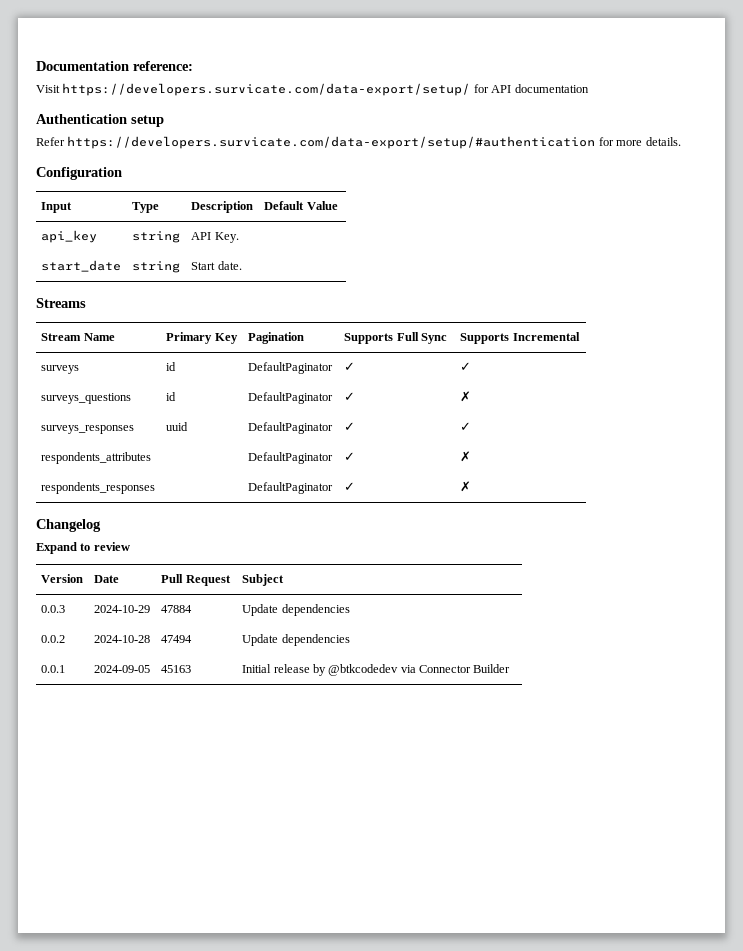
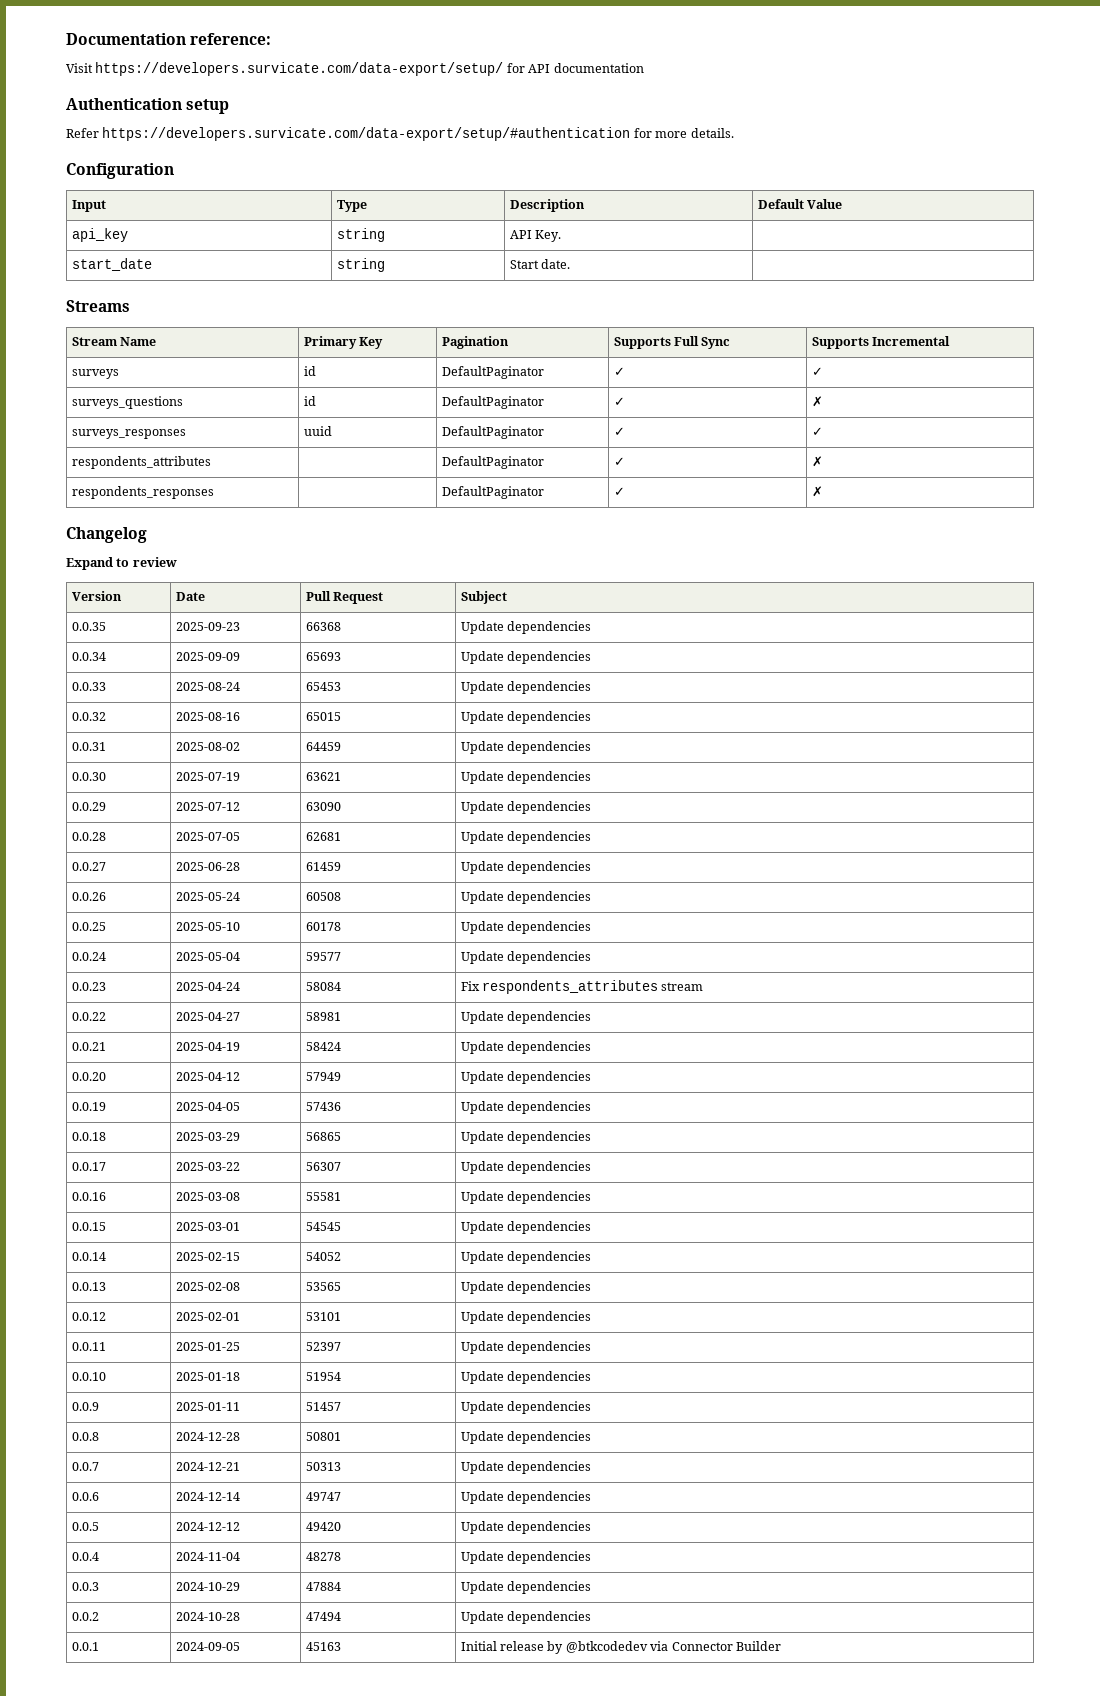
(285, 580) none -> [71,622,106,631] [175,622,240,631] [305,622,341,631] [460,621,592,634] [71,652,106,661] [175,652,240,661] [305,652,341,661] [460,651,592,664] [71,682,106,691] [175,682,240,691] [305,682,341,691] [460,681,592,694] [71,712,106,721] [175,712,240,721] [305,712,341,721] [460,711,592,724] [71,742,106,751] [175,742,240,751] [305,742,341,751] [460,741,592,754] [71,772,106,781] [175,772,240,781] [305,772,341,781] [460,771,592,784] [71,802,106,811] [175,802,240,811] [305,802,341,811] [460,801,592,814] [71,832,106,841] [175,832,240,841] [305,832,341,841] [460,831,592,844] [71,862,106,871] [175,862,240,871] [305,862,341,871] [460,861,592,874] [71,892,106,901] [175,892,240,901] [305,892,341,901] [460,891,592,904] [71,922,106,931] [175,922,240,931] [305,922,341,931] [460,921,592,934] [71,952,106,961] [175,952,240,961] [305,952,341,961] [460,951,592,964] [71,982,106,991] [175,982,240,991] [305,982,341,991] [460,980,704,994] [71,1012,106,1021] [175,1012,240,1021] [305,1012,341,1021] [460,1011,592,1024] [71,1042,106,1051] [175,1042,240,1051] [305,1042,341,1051] [460,1041,592,1054] [71,1072,106,1081] [175,1072,240,1081] [305,1072,341,1081] [460,1071,592,1084] [71,1102,106,1111] [175,1102,240,1111] [305,1102,341,1111] [460,1101,592,1114] [71,1132,106,1141] [175,1132,240,1141] [305,1132,341,1141] [460,1131,592,1144] [71,1162,106,1171] [175,1162,240,1171] [305,1162,341,1171] [460,1161,592,1174] [71,1192,106,1201] [175,1192,240,1201] [305,1192,341,1201] [460,1191,592,1204] [71,1222,106,1231] [175,1222,240,1231] [305,1222,341,1231] [460,1221,592,1234] [71,1252,106,1261] [175,1252,240,1261] [305,1252,341,1261] [460,1251,592,1264] [71,1282,106,1291] [175,1282,240,1291] [305,1282,341,1291] [460,1281,592,1294] [71,1312,106,1321] [175,1312,240,1321] [305,1312,341,1321] [460,1311,592,1324] [71,1342,106,1351] [175,1342,240,1351] [305,1342,341,1351] [460,1341,592,1354] [71,1372,106,1381] [175,1372,240,1381] [305,1372,341,1381] [460,1371,592,1384] [71,1402,99,1411] [175,1402,240,1411] [305,1402,341,1411] [460,1401,592,1414] [71,1432,99,1441] [175,1432,240,1441] [305,1432,341,1441] [460,1431,592,1444] [71,1462,99,1471] [175,1462,240,1471] [305,1462,341,1471] [460,1461,592,1474] [71,1492,99,1501] [175,1492,240,1501] [305,1492,341,1501] [460,1491,592,1504] [71,1522,99,1531] [175,1522,240,1531] [305,1522,341,1531] [460,1521,592,1534] [71,1552,99,1561] [175,1552,240,1561] [305,1552,341,1561] [460,1551,592,1564] // 0.0.35 | 2025-09-23 | 66368 | Update dependencies // 0.0.34 | 2025-09-09 | 65693 | Update dependencies // 0.0.33 | 2025-08-24 | 65453 | Update dependencies // 0.0.32 | 2025-08-16 | 65015 | Update dependencies // 0.0.31 | 2025-08-02 | 64459 | Update dependencies // 0.0.30 | 2025-07-19 | 63621 | Update dependencies // 0.0.29 | 2025-07-12 | 63090 | Update dependencies // 0.0.28 | 2025-07-05 | 62681 | Update dependencies // 0.0.27 | 2025-06-28 | 61459 | Update dependencies // 0.0.26 | 2025-05-24 | 60508 | Update dependencies // 0.0.25 | 2025-05-10 | 60178 | Update dependencies // 0.0.24 | 2025-05-04 | 59577 | Update dependencies // 0.0.23 | 2025-04-24 | 58084 | Fix respondents_attributes stream // 0.0.22 | 2025-04-27 | 58981 | Update dependencies // 0.0.21 | 2025-04-19 | 58424 | Update dependencies // 0.0.20 | 2025-04-12 | 57949 | Update dependencies // 0.0.19 | 2025-04-05 | 57436 | Update dependencies // 0.0.18 | 2025-03-29 | 56865 | Update dependencies // 0.0.17 | 2025-03-22 | 56307 | Update dependencies // 0.0.16 | 2025-03-08 | 55581 | Update dependencies // 0.0.15 | 2025-03-01 | 54545 | Update dependencies // 0.0.14 | 2025-02-15 | 54052 | Update dependencies // 0.0.13 | 2025-02-08 | 53565 | Update dependencies // 0.0.12 | 2025-02-01 | 53101 | Update dependencies // 0.0.11 | 2025-01-25 | 52397 | Update dependencies // 0.0.10 | 2025-01-18 | 51954 | Update dependencies // 0.0.9 | 2025-01-11 | 51457 | Update dependencies // 0.0.8 | 2024-12-28 | 50801 | Update dependencies // 0.0.7 | 2024-12-21 | 50313 | Update dependencies // 0.0.6 | 2024-12-14 | 49747 | Update dependencies // 0.0.5 | 2024-12-12 | 49420 | Update dependencies // 0.0.4 | 2024-11-04 | 48278 | Update dependencies

